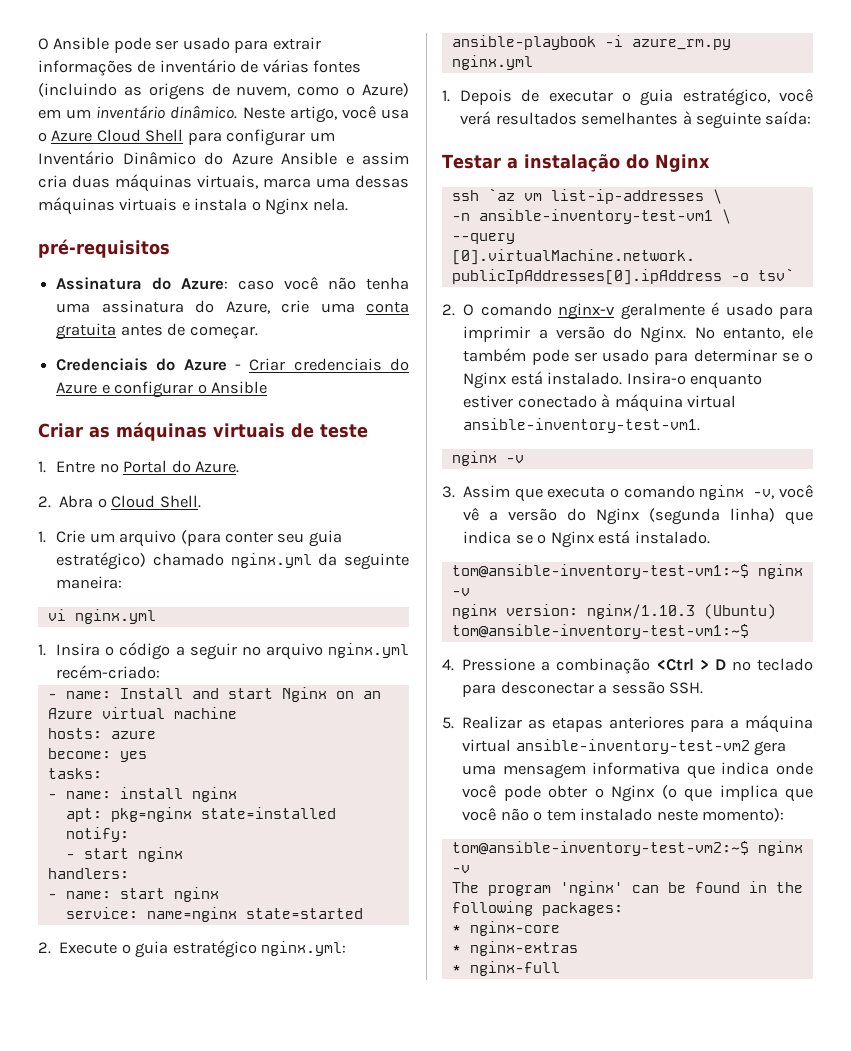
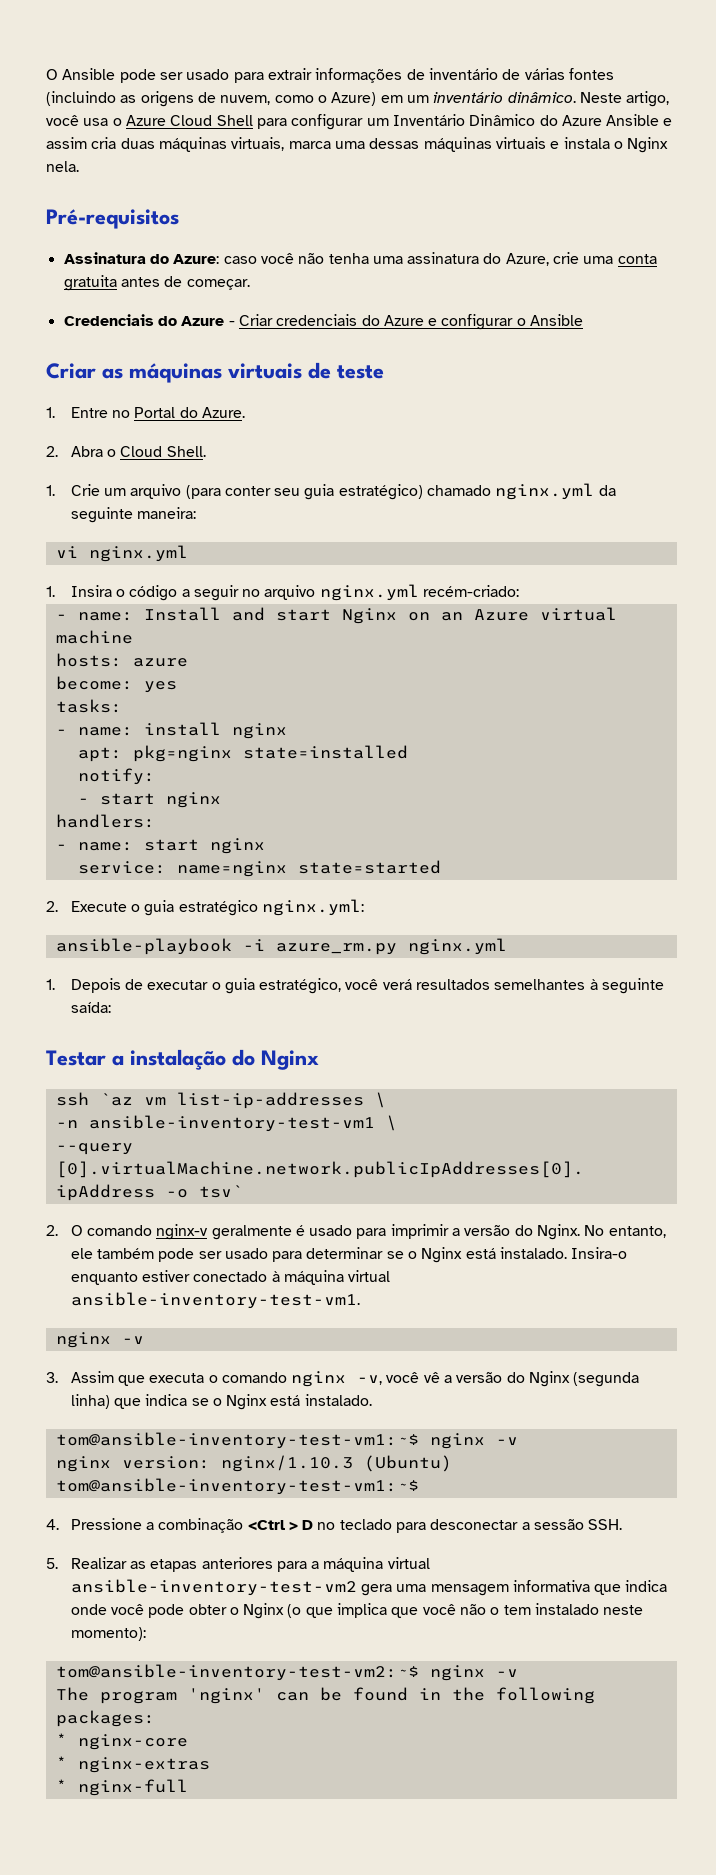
[38,239,170,258] pré-requisitos -> [46,209,179,229] Pré-requisitos

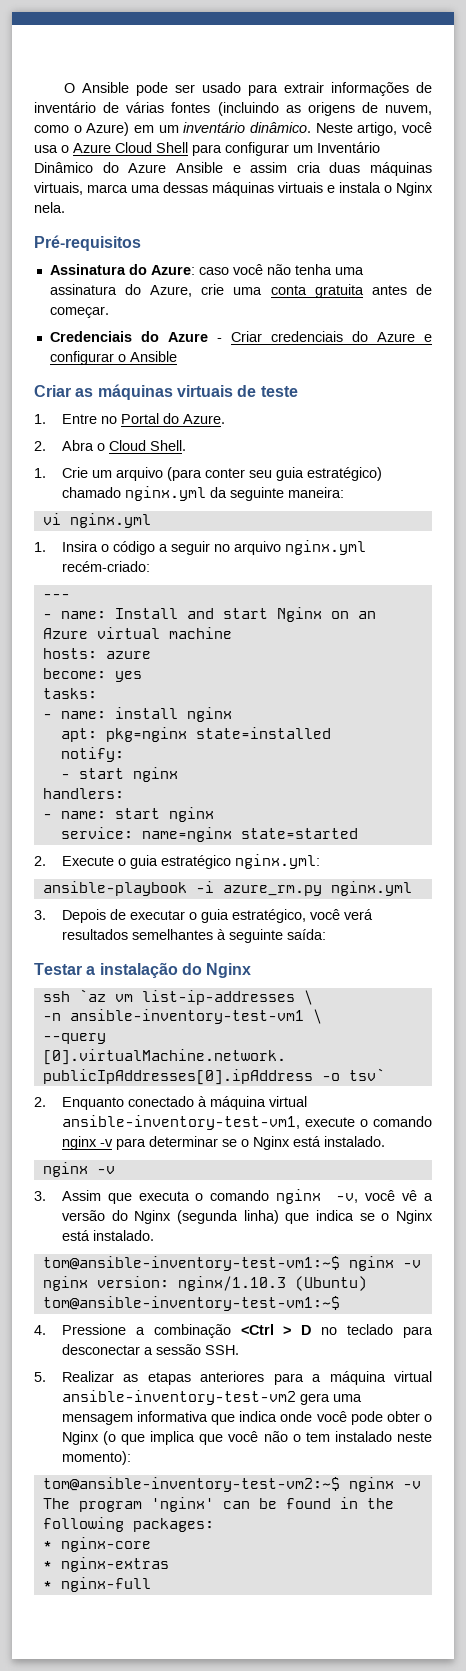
(520, 591) none -> [42,594,70,599] // ---
[46,979,55,990] 1. -> [34,910,46,920] 3.
[70,1224,666,1240] [70,1248,268,1262] O comando nginx-v geralmente é usado para imprimir a versão do Nginx. No entanto, ele também pode ser usado -> [61,1096,307,1110] [61,1115,432,1130] [61,1136,113,1150] Enquanto conectado à máquina virtual ansible-inventory-test-vm1, execute o comando nginx -v
[571,1247,628,1259] [70,1270,391,1285] [70,1292,360,1309] Insira-o enquanto estiver conectado à máquina virtual ansible-inventory-test-vm1. -> (385, 1141) none

